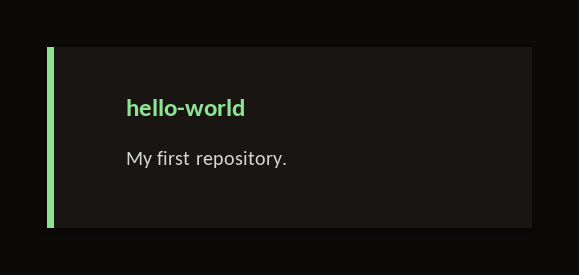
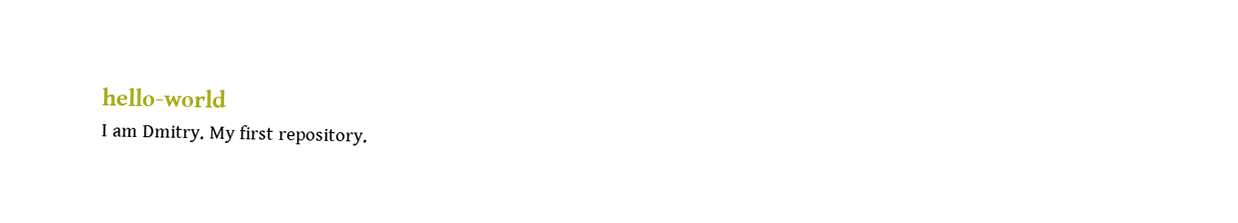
(245, 107) none -> [101,124,205,143] I am Dmitry.

